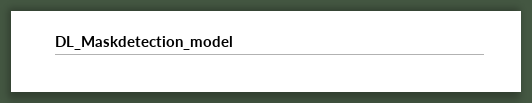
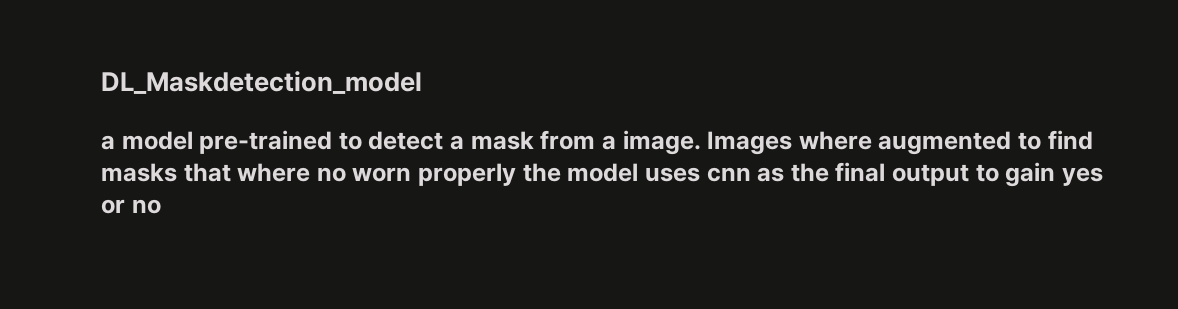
(233, 43) none -> [101,130,1093,155] [101,162,1103,187] [101,199,161,214] // a model pre-trained to detect a mask from a image. Images where augmented to find masks that where no worn properly the model uses cnn as the final output to gain yes or no

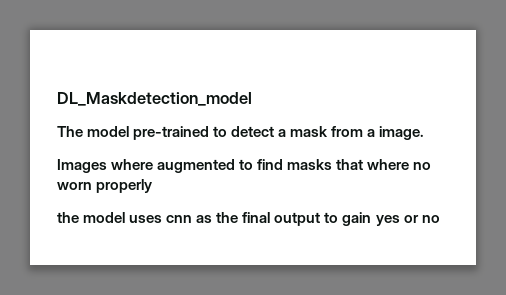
[101,135,115,150] a -> [57,126,83,137] The
(701, 142) none -> (425, 133) //
(517, 174) none -> (153, 186) //

